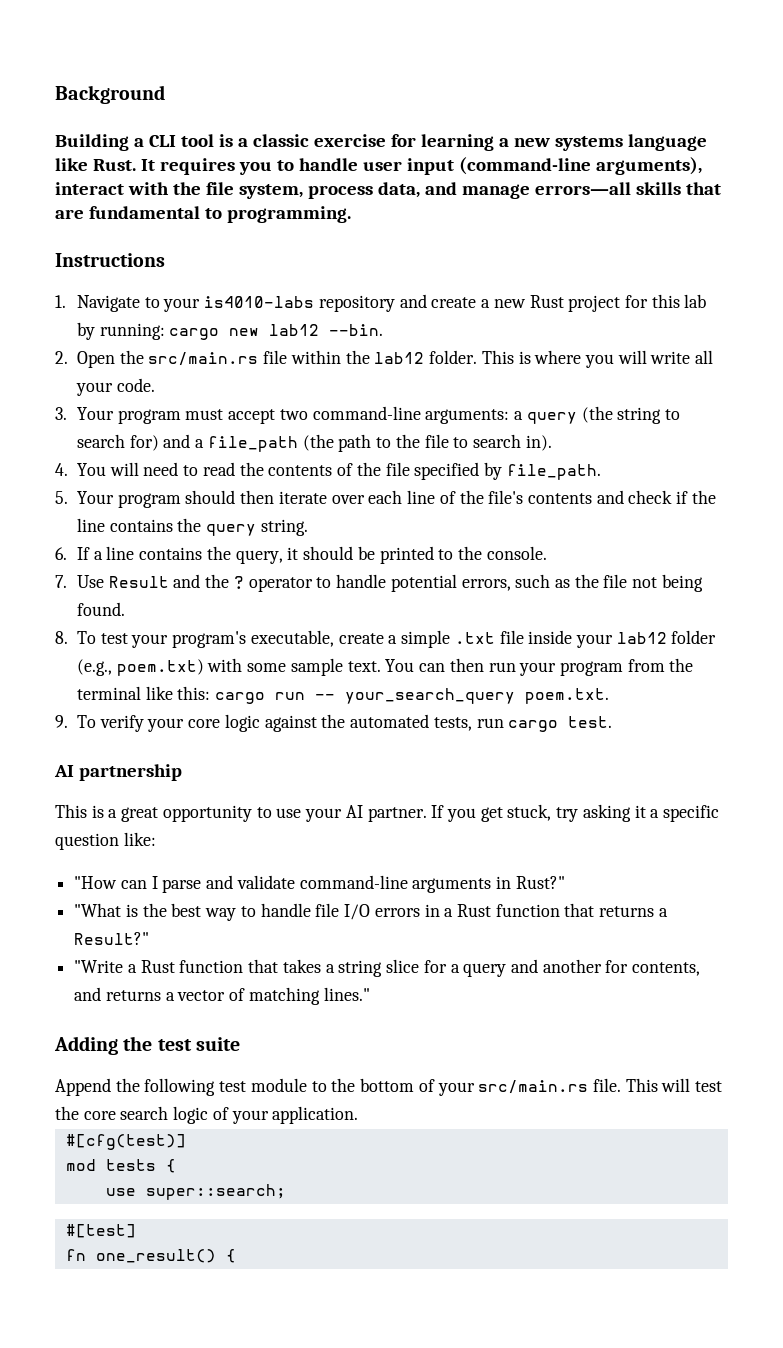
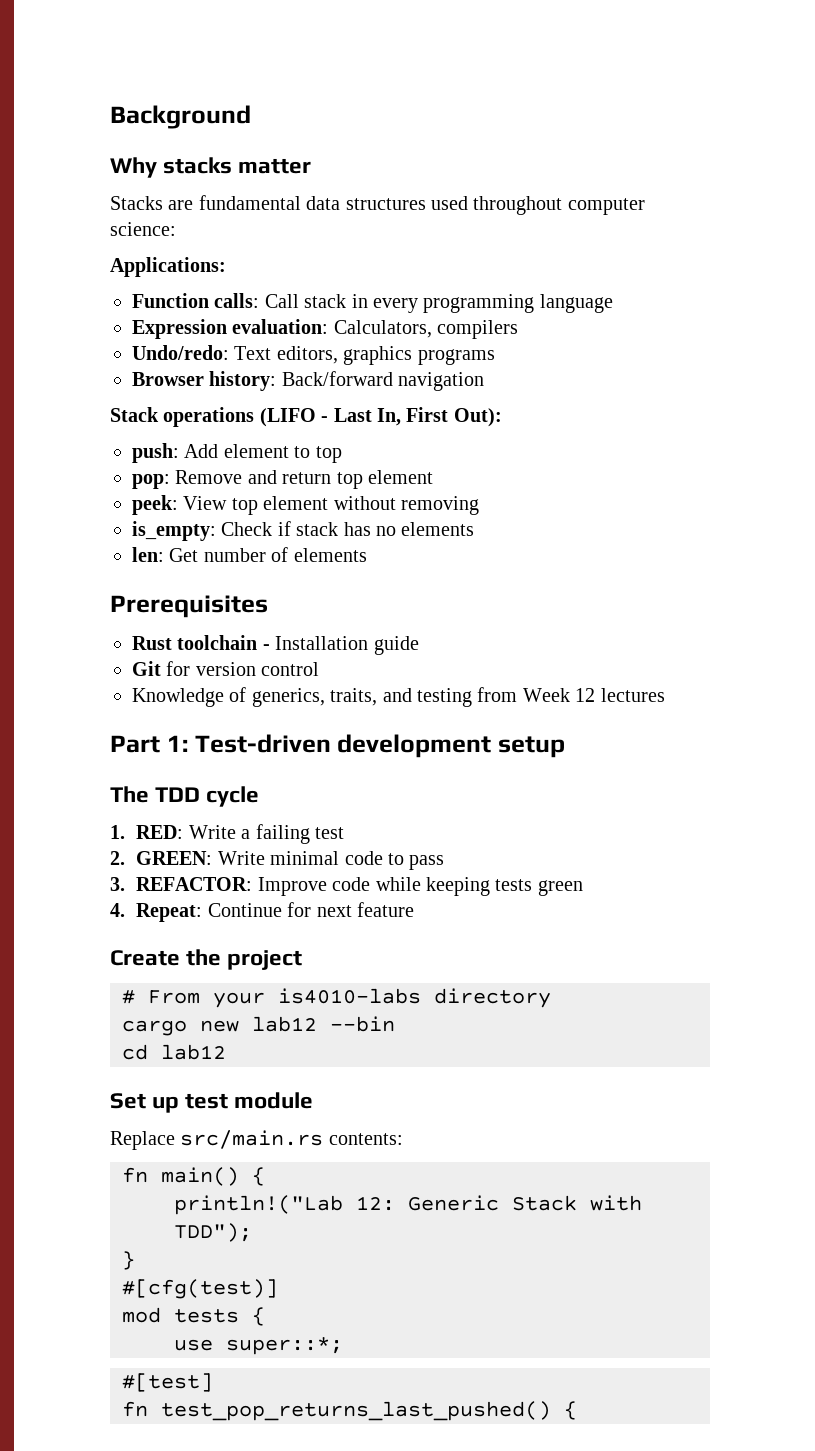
[55,134,707,151] [55,157,702,175] [55,182,721,199] [55,206,351,223] [55,253,165,267] [55,294,707,312] [77,322,384,340] [55,350,714,368] [76,378,155,396] [55,406,681,424] [77,434,552,452] [55,462,601,480] [55,490,716,508] [77,518,308,536] [55,546,547,564] [55,574,703,592] [77,602,126,616] [55,630,717,648] [77,658,694,676] [77,686,610,704] [55,714,613,732] [54,764,182,781] [55,804,720,822] [55,832,156,850] [74,875,565,893] [74,903,668,921] [74,932,150,945] [74,959,701,977] [74,987,370,1005] [54,1036,240,1055] [55,1078,723,1096] [55,1106,359,1124] Building a CLI tool is a classic exercise for learning a new systems language like Rust. It requires you to handle user input (command-line arguments), interact with the file system, process data, and manage errors—all skills that are fundamental to programming. // Instructions // 1. Navigate to your is4010-labs repository and create a new Rust project for this lab by running: cargo new lab12 --bin. // 2. Open the src/main.rs file within the lab12 folder. This is where you will write all your code. // 3. Your program must accept two command-line arguments: a query (the string to search for) and a file_path (the path to the file to search in). // 4. You will need to read the contents of the file specified by file_path. // 5. Your program should then iterate over each line of the file's contents and check if the line contains the query string. // 6. If a line contains the query, it should be printed to the console. // 7. Use Result and the ? operator to handle potential errors, such as the file not being found. // 8. To test your program's executable, create a simple .txt file inside your lab12 folder (e.g., poem.txt) with some sample text. You can then run your program from the terminal like this: cargo run -- your_search_query poem.txt. // 9. To verify your core logic against the automated tests, run cargo test. // AI partnership // This is a great opportunity to use your AI partner. If you get stuck, try asking it a specific question like: // "How can I parse and validate command-line arguments in Rust?" // "What is the best way to handle file I/O errors in a Rust function that returns a Result?" // "Write a Rust function that takes a string slice for a query and another for contents, and returns a vector of matching lines." // Adding the test suite // Append the following test module to the bottom of your src/main.rs file. This will test the core search logic of your application. -> [110,157,312,178] [110,195,645,215] [110,222,176,236] [110,257,226,277] [132,293,613,313] [132,319,519,339] [132,345,495,365] [132,371,485,391] [110,407,502,427] [132,443,342,463] [132,470,433,489] [132,495,479,515] [132,521,475,541] [132,547,367,562] [110,595,268,618] [132,635,419,655] [132,661,320,676] [132,687,665,707] [110,734,565,758] [110,786,260,807] [110,824,344,844] [110,851,445,870] [110,877,583,896] [110,902,414,922] [110,949,303,970] [122,988,551,1008] [122,1016,395,1036] [122,1044,226,1060] [110,1092,314,1113] [110,1130,403,1150] [122,1167,265,1186] [174,1195,642,1215] [174,1223,252,1242] [122,1251,135,1270] Why stacks matter // Stacks are fundamental data structures used throughout computer science: // Applications: // Function calls: Call stack in every programming language // Expression evaluation: Calculators, compilers // Undo/redo: Text editors, graphics programs // Browser history: Back/forward navigation // Stack operations (LIFO - Last In, First Out): // push: Add element to top // pop: Remove and return top element // peek: View top element without removing // is_empty: Check if stack has no elements // len: Get number of elements // Prerequisites // Rust toolchain - Installation guide // Git for version control // Knowledge of generics, traits, and testing from Week 12 lectures // Part 1: Test-driven development setup // The TDD cycle // 1. RED: Write a failing test // 2. GREEN: Write minimal code to pass // 3. REFACTOR: Improve code while keeping tests green // 4. Repeat: Continue for next feature // Create the project // # From your is4010-labs directory // cargo new lab12 --bin // cd lab12 // Set up test module // Replace src/main.rs contents: // fn main() { // println!("Lab 12: Generic Stack with TDD"); // }
[145,1184,286,1200] super::search; -> [226,1337,343,1355] super::*;
[95,1249,216,1263] one_result() -> [161,1401,551,1421] test_pop_returns_last_pushed()

